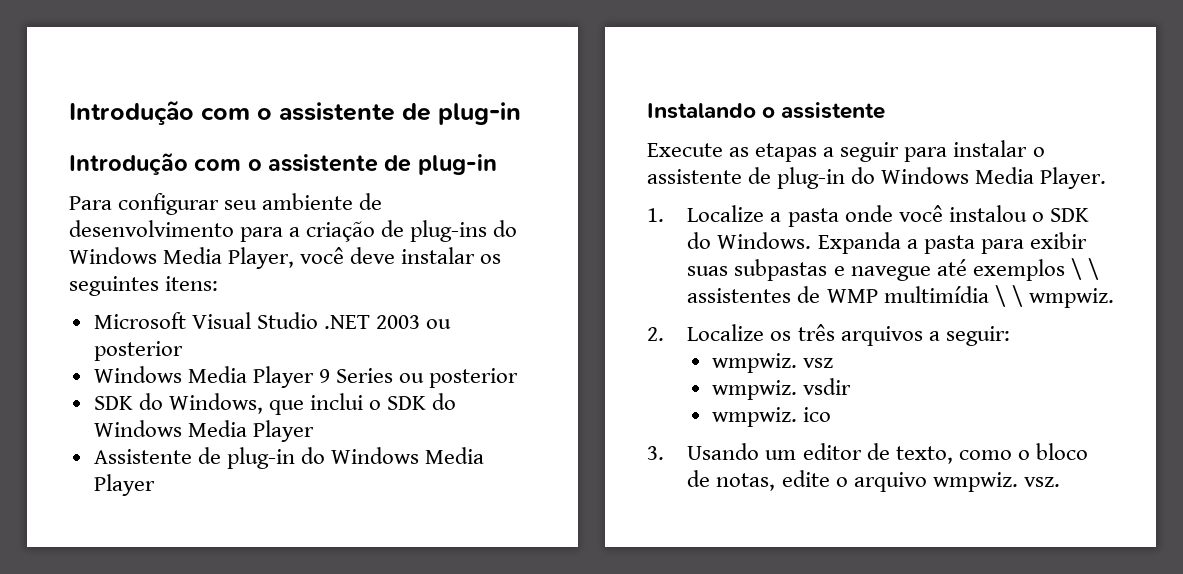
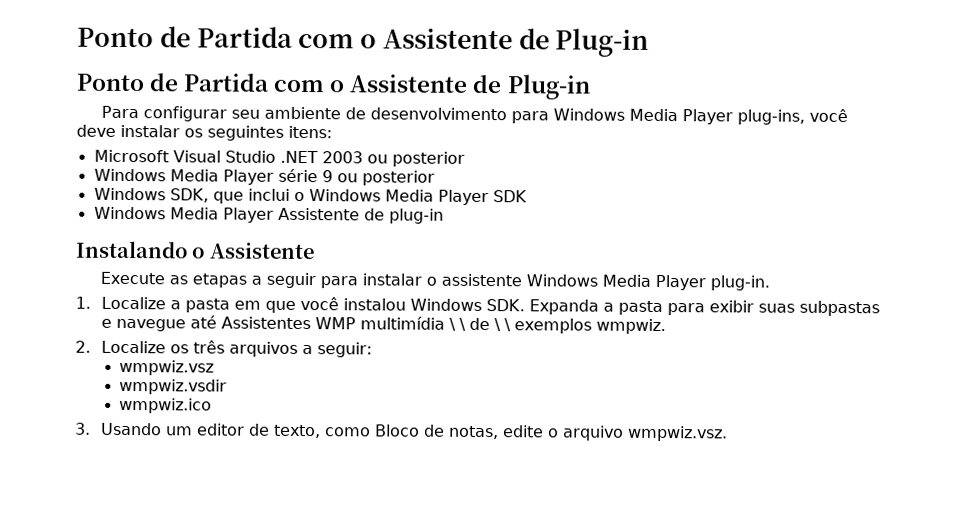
[69,101,521,125] [69,153,497,175] Introdução com o assistente de plug-in // Introdução com o assistente de plug-in -> [77,26,650,57] [76,73,591,100] Ponto de Partida com o Assistente de Plug-in // Ponto de Partida com o Assistente de Plug-in
[289,220,518,242] [69,247,295,269] a criação de plug-ins do Windows Media Player, -> [553,108,806,125] Windows Media Player plug-ins,
[318,368,519,388] [93,393,263,414] 9 Series ou posterior // SDK do Windows, -> [277,168,435,186] [93,187,209,203] série 9 ou posterior // Windows SDK,
[387,393,457,410] [93,420,314,442] SDK do Windows Media Player // -> [308,189,527,206] [93,206,274,223] Windows Media Player SDK // Windows Media Player
[300,447,485,464] [93,474,155,496] do Windows Media Player -> (444, 216) none
[781,102,886,119] assistente -> [209,242,315,260] Assistente
[748,167,1107,189] [647,205,1089,227] [687,232,812,249] de plug-in do Windows Media Player. // 1. Localize a pasta onde você instalou o SDK do Windows. -> [526,274,771,291] [75,296,526,313] Windows Media Player plug-in. // 1. Localize a pasta em que você instalou Windows SDK.
[972,258,1099,281] [687,285,1023,307] exemplos \ \ assistentes de WMP multimídia \ \ -> [221,316,593,334] Assistentes WMP multimídia \ \ de \ \ exemplos
[712,353,834,373] [712,378,852,400] [712,407,832,427] wmpwiz. vsz // wmpwiz. vsdir // wmpwiz. ico -> [118,359,214,376] [118,378,227,395] [118,397,212,414] wmpwiz.vsz // wmpwiz.vsdir // wmpwiz.ico
[1017,443,1088,460] o bloco -> [375,424,421,437] Bloco
[932,472,1060,492] wmpwiz. vsz. -> [627,425,729,442] wmpwiz.vsz.

